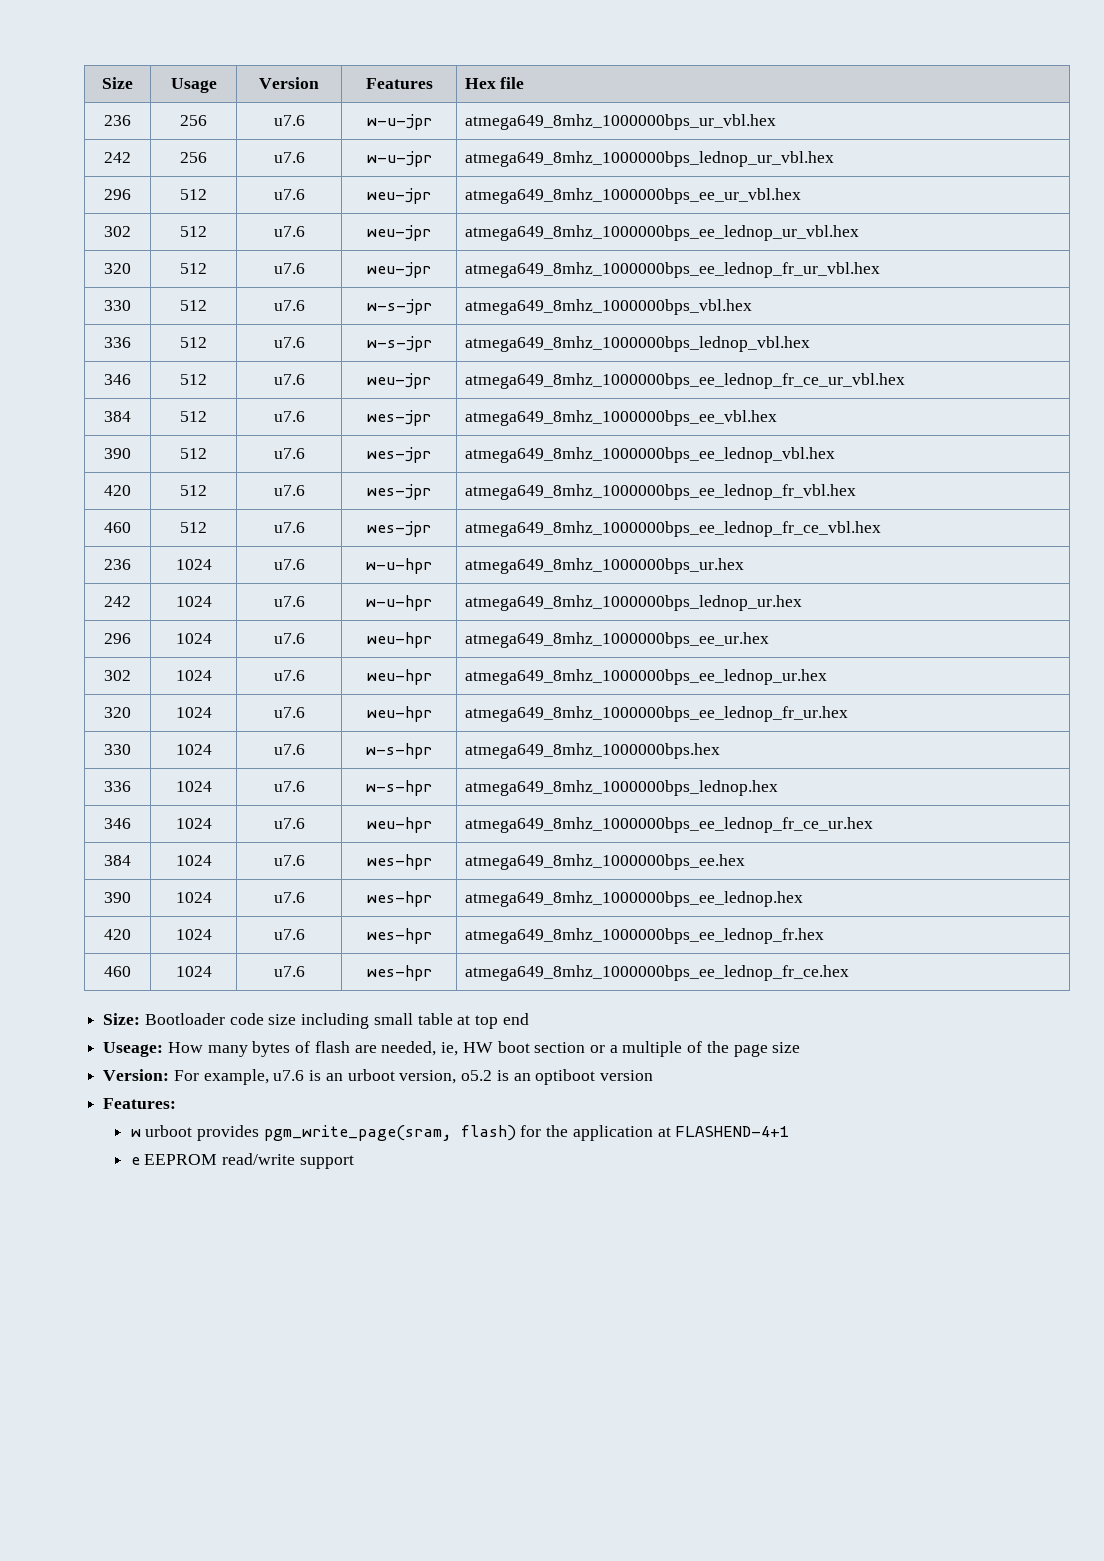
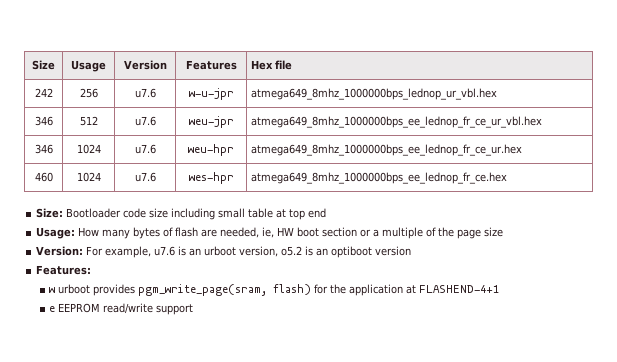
[104,115,131,126] [180,115,207,126] [273,115,305,126] [366,114,432,130] [464,114,776,130] // 236 | 256 | u7.6 | w-u-jpr | atmega649_8mhz_1000000bps_ur_vbl.hex -> (292, 65) none
[104,189,131,200] [180,189,207,200] [273,189,305,200] [367,188,431,204] [464,188,801,204] [104,226,131,237] [180,226,207,237] [273,226,305,237] [367,225,431,241] [464,225,859,241] [104,263,131,274] [180,263,207,274] [273,263,305,274] [367,262,431,278] [464,262,880,278] [104,300,131,311] [180,300,207,311] [273,300,305,311] [366,299,432,315] [464,299,752,315] [104,337,131,348] [180,337,207,348] [273,337,305,348] [366,336,432,352] [464,336,810,352] // 296 | 512 | u7.6 | weu-jpr | atmega649_8mhz_1000000bps_ee_ur_vbl.hex // 302 | 512 | u7.6 | weu-jpr | atmega649_8mhz_1000000bps_ee_lednop_ur_vbl.hex // 320 | 512 | u7.6 | weu-jpr | atmega649_8mhz_1000000bps_ee_lednop_fr_ur_vbl.hex // 330 | 512 | u7.6 | w-s-jpr | atmega649_8mhz_1000000bps_vbl.hex // 336 | 512 | u7.6 | w-s-jpr | atmega649_8mhz_1000000bps_lednop_vbl.hex -> (497, 94) none
[104,411,131,422] [180,411,207,422] [273,411,305,422] [367,410,431,426] [464,410,777,426] [104,448,131,459] [180,448,207,459] [273,448,305,459] [367,447,431,463] [464,447,835,463] [104,485,131,496] [180,485,207,496] [273,485,305,496] [367,484,431,500] [464,484,856,500] [104,522,131,533] [180,522,207,533] [273,522,305,533] [367,521,431,537] [464,521,881,537] [104,559,131,570] [175,559,212,570] [273,559,305,570] [366,558,432,574] [464,558,744,574] [104,596,131,607] [175,596,212,607] [273,596,305,607] [366,595,432,611] [464,595,802,611] [104,633,131,644] [175,633,212,644] [273,633,305,644] [366,632,432,648] [464,632,769,648] [104,670,131,681] [175,670,212,681] [273,670,305,681] [366,669,432,685] [464,669,827,685] [104,707,131,718] [175,707,212,718] [273,707,305,718] [366,706,432,722] [464,706,848,722] [104,744,131,755] [175,744,212,755] [273,744,305,755] [366,743,432,759] [464,743,720,759] [104,781,131,792] [175,781,212,792] [273,781,305,792] [366,780,432,796] [464,780,778,796] // 384 | 512 | u7.6 | wes-jpr | atmega649_8mhz_1000000bps_ee_vbl.hex // 390 | 512 | u7.6 | wes-jpr | atmega649_8mhz_1000000bps_ee_lednop_vbl.hex // 420 | 512 | u7.6 | wes-jpr | atmega649_8mhz_1000000bps_ee_lednop_fr_vbl.hex // 460 | 512 | u7.6 | wes-jpr | atmega649_8mhz_1000000bps_ee_lednop_fr_ce_vbl.hex // 236 | 1024 | u7.6 | w-u-hpr | atmega649_8mhz_1000000bps_ur.hex // 242 | 1024 | u7.6 | w-u-hpr | atmega649_8mhz_1000000bps_lednop_ur.hex // 296 | 1024 | u7.6 | weu-hpr | atmega649_8mhz_1000000bps_ee_ur.hex // 302 | 1024 | u7.6 | weu-hpr | atmega649_8mhz_1000000bps_ee_lednop_ur.hex // 320 | 1024 | u7.6 | weu-hpr | atmega649_8mhz_1000000bps_ee_lednop_fr_ur.hex // 330 | 1024 | u7.6 | w-s-hpr | atmega649_8mhz_1000000bps.hex // 336 | 1024 | u7.6 | w-s-hpr | atmega649_8mhz_1000000bps_lednop.hex -> (542, 122) none
[104,855,131,866] [175,855,212,866] [273,855,305,866] [366,854,432,870] [464,854,745,870] [104,892,131,903] [175,892,212,903] [273,892,305,903] [366,891,432,907] [464,891,803,907] [104,929,131,940] [175,929,212,940] [273,929,305,940] [366,928,432,944] [464,928,824,944] // 384 | 1024 | u7.6 | wes-hpr | atmega649_8mhz_1000000bps_ee.hex // 390 | 1024 | u7.6 | wes-hpr | atmega649_8mhz_1000000bps_ee_lednop.hex // 420 | 1024 | u7.6 | wes-hpr | atmega649_8mhz_1000000bps_ee_lednop_fr.hex -> (522, 150) none
[103,1042,164,1057] Useage: -> [36,227,76,239] Usage:

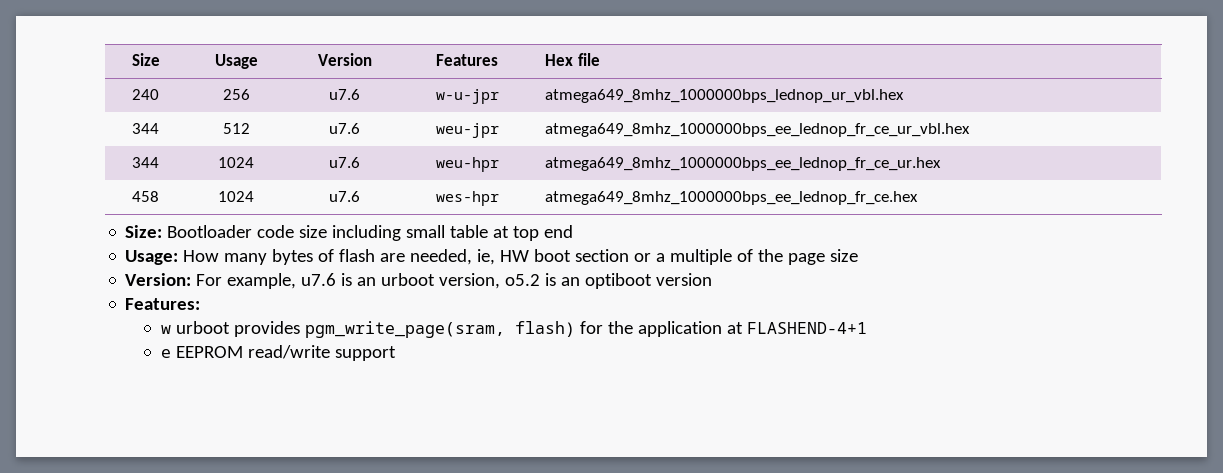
[34,88,53,97] 242 -> [132,89,159,100] 240
[34,116,53,126] 346 -> [132,123,159,134] 344
[34,144,53,154] 346 -> [132,157,159,168] 344
[34,172,53,182] 460 -> [132,191,159,202] 458

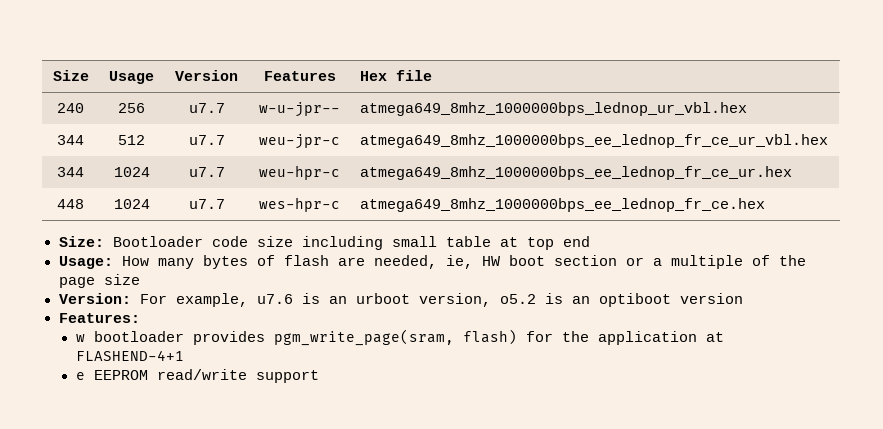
[329,89,360,100] [435,89,499,104] u7.6 | w-u-jpr -> [188,103,225,113] [259,102,340,117] u7.7 | w-u-jpr--
[329,123,360,134] [435,123,499,138] u7.6 | weu-jpr -> [188,135,225,145] [259,134,340,149] u7.7 | weu-jpr-c
[329,157,360,168] [435,157,499,172] u7.6 | weu-hpr -> [188,167,225,177] [259,165,340,180] u7.7 | weu-hpr-c
[132,191,159,202] [218,191,254,202] [329,191,360,202] [435,191,499,206] 458 | 1024 | u7.6 | wes-hpr -> [57,199,84,209] [113,199,150,209] [188,199,225,209] [259,197,340,212] 448 | 1024 | u7.7 | wes-hpr-c
[175,321,230,334] urboot -> [93,331,184,342] bootloader

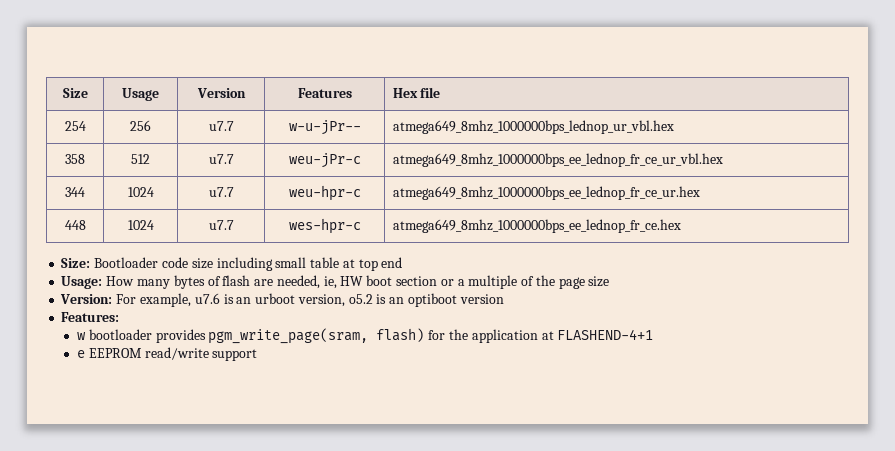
[57,103,84,113] 240 -> [64,121,86,131] 254
[259,102,340,117] w-u-jpr-- -> [288,120,361,135] w-u-jPr--
[57,135,84,145] 344 -> [65,154,85,164] 358
[259,134,340,149] weu-jpr-c -> [288,153,361,168] weu-jPr-c

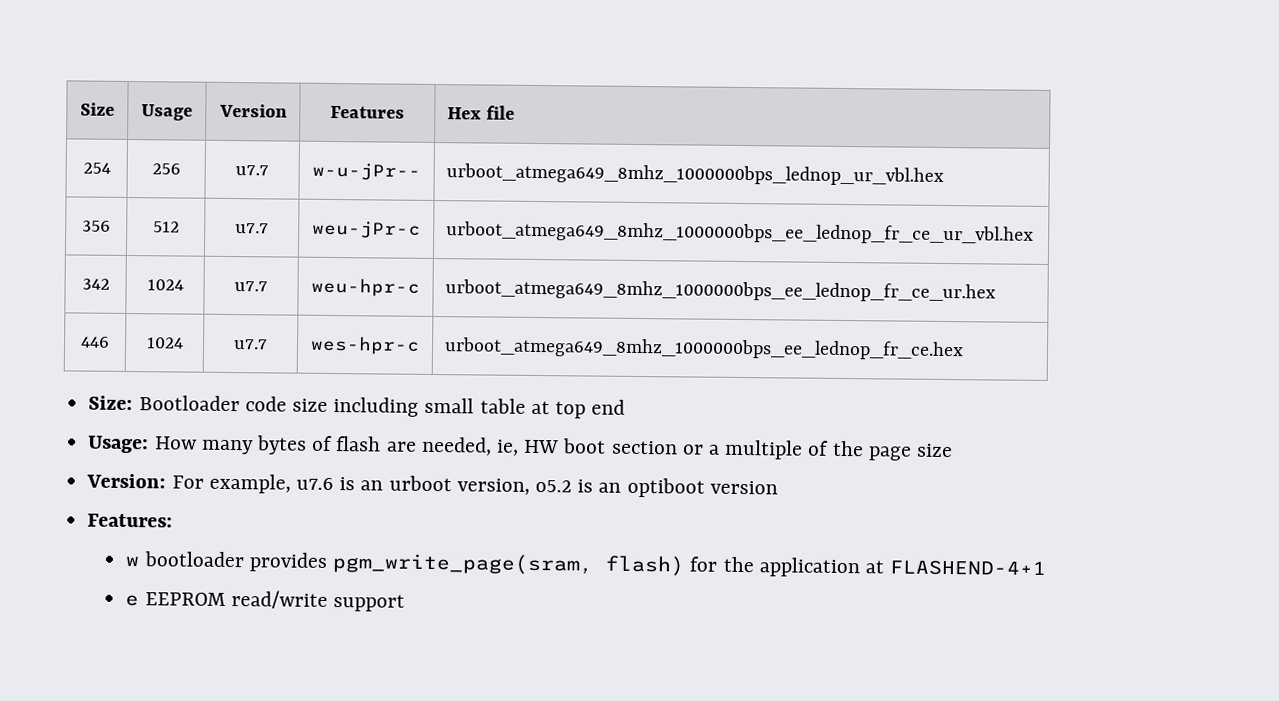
[392,120,674,134] [65,154,85,164] atmega649_8mhz_1000000bps_lednop_ur_vbl.hex // 358 -> [446,163,945,186] [82,220,111,232] urboot_atmega649_8mhz_1000000bps_lednop_ur_vbl.hex // 356
[392,153,723,167] [65,187,85,197] atmega649_8mhz_1000000bps_ee_lednop_fr_ce_ur_vbl.hex // 344 -> [446,221,1035,245] [81,278,110,290] urboot_atmega649_8mhz_1000000bps_ee_lednop_fr_ce_ur_vbl.hex // 342
[392,186,700,200] [64,220,86,230] atmega649_8mhz_1000000bps_ee_lednop_fr_ce_ur.hex // 448 -> [445,279,997,303] [81,336,110,348] urboot_atmega649_8mhz_1000000bps_ee_lednop_fr_ce_ur.hex // 446
[392,219,681,233] atmega649_8mhz_1000000bps_ee_lednop_fr_ce.hex -> [444,337,965,361] urboot_atmega649_8mhz_1000000bps_ee_lednop_fr_ce.hex

